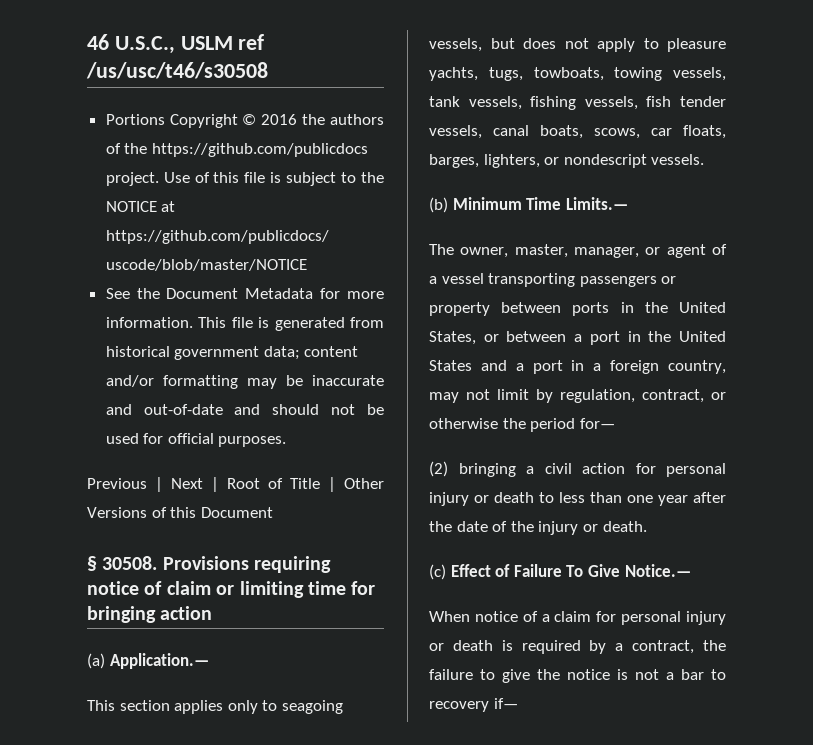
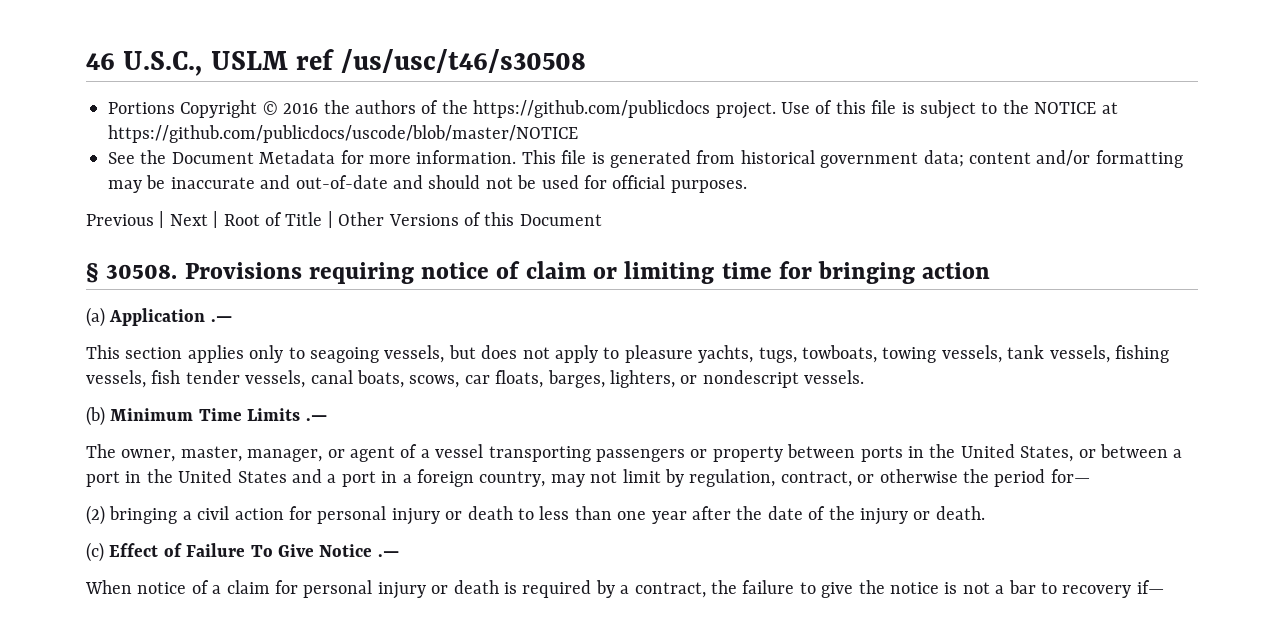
[109,653,209,669] Application.— -> [109,308,232,326] Application .—
[565,197,628,210] Limits.— -> [247,408,327,421] Limits .—
[624,564,691,577] Notice.— -> [319,544,399,557] Notice .—

